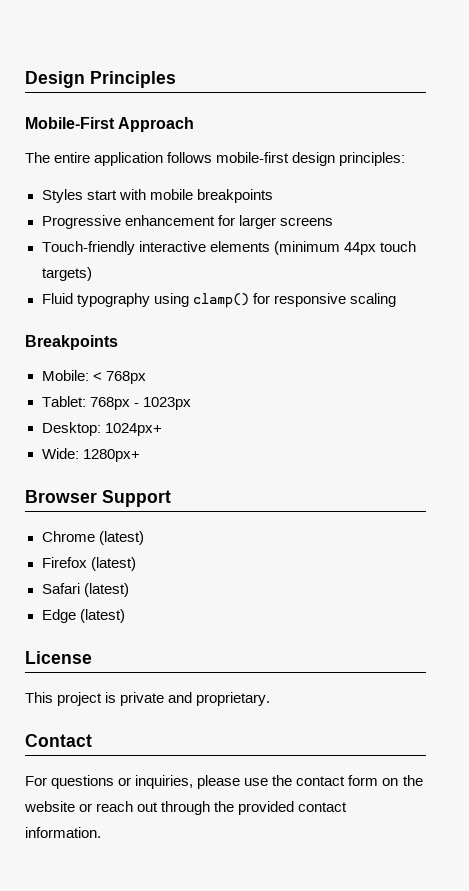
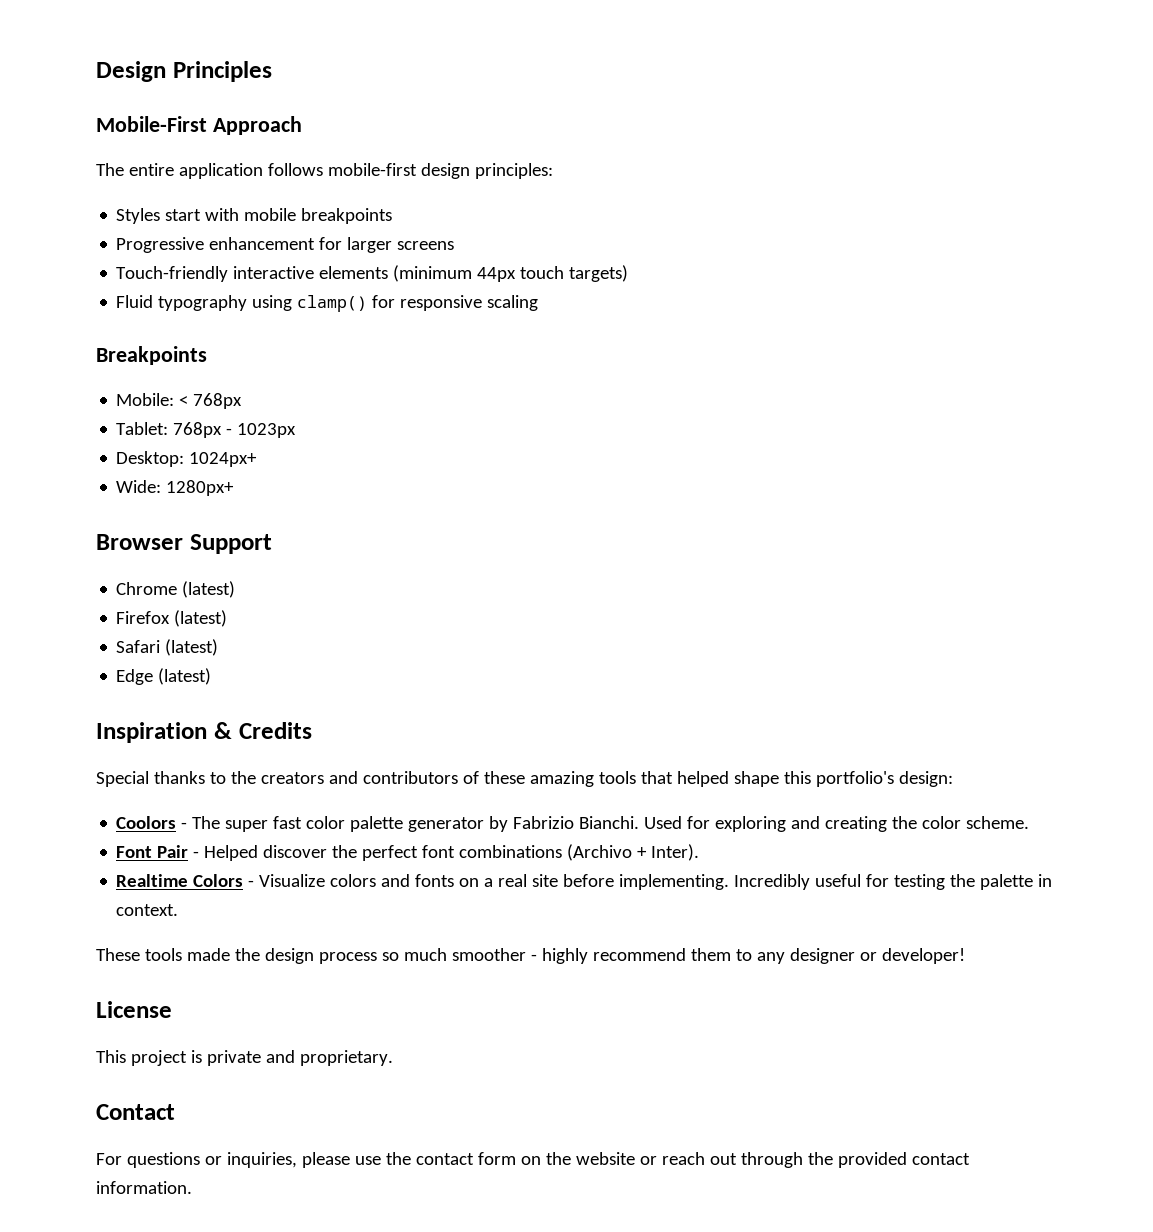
(125, 616) none -> [96,722,312,743] [96,771,953,787] [116,816,1030,832] [116,844,700,861] [116,874,1053,890] [116,904,179,916] [96,948,965,964] // Inspiration & Credits // Special thanks to the creators and contributors of these amazing tools that helped shape this portfolio's design: // Coolors - The super fast color palette generator by Fabrizio Bianchi. Used for exploring and creating the color scheme. // Font Pair - Helped discover the perfect font combinations (Archivo + Inter). // Realtime Colors - Visualize colors and fonts on a real site before implementing. Incredibly useful for testing the palette in context. // These tools made the design process so much smoother - highly recommend them to any designer or developer!

